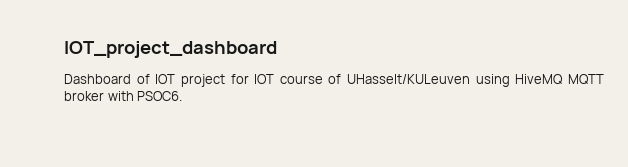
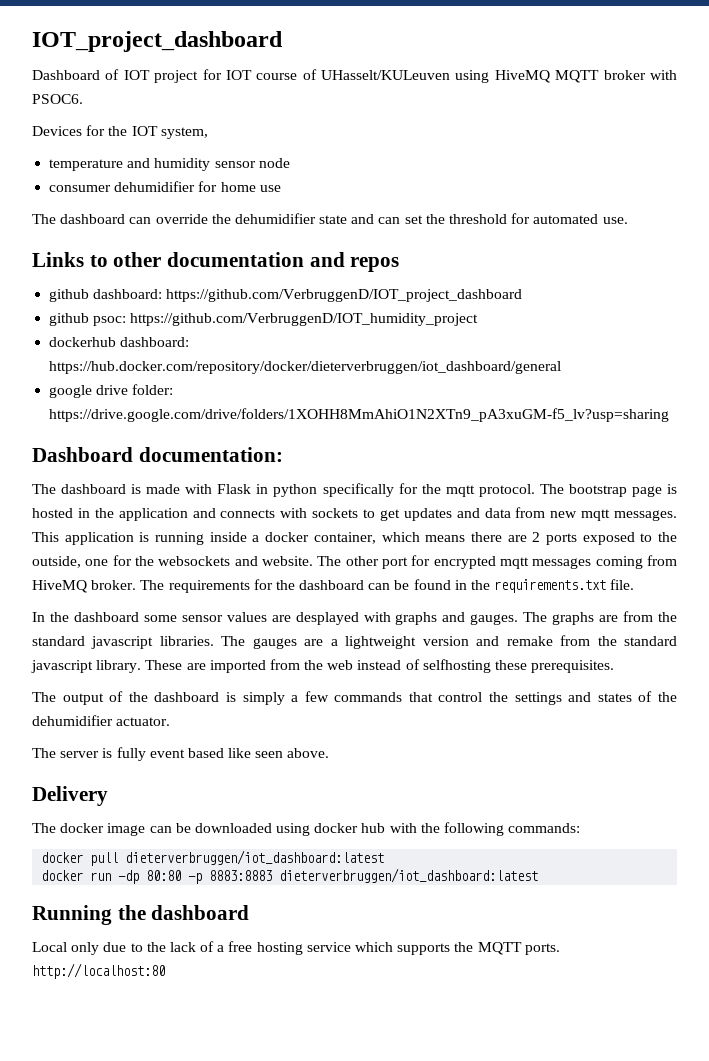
(183, 96) none -> [32,125,208,139] [49,158,290,171] [49,181,281,192] [32,213,628,224] [32,252,400,272] [49,289,523,302] [49,313,479,326] [49,337,190,347] [49,361,562,374] [49,384,174,398] [49,408,670,422] [32,447,283,462] [32,483,677,497] [32,507,677,521] [32,532,677,545] [32,555,677,569] [32,579,635,593] [32,611,677,625] [32,635,677,649] [31,659,615,673] [32,691,677,705] [32,715,171,726] [32,747,330,761] [32,786,108,806] [32,822,581,836] [41,850,385,866] [41,868,539,884] [32,905,250,925] [32,941,560,955] [32,963,165,979] // Devices for the IOT system, // temperature and humidity sensor node // consumer dehumidifier for home use // The dashboard can override the dehumidifier state and can set the threshold for automated use. // Links to other documentation and repos // github dashboard: https://github.com/VerbruggenD/IOT_project_dashboard // github psoc: https://github.com/VerbruggenD/IOT_humidity_project // dockerhub dashboard: https://hub.docker.com/repository/docker/dieterverbruggen/iot_dashboard/general // google drive folder: https://drive.google.com/drive/folders/1XOHH8MmAhiO1N2XTn9_pA3xuGM-f5_lv?usp=sharing // Dashboard documentation: // The dashboard is made with Flask in python specifically for the mqtt protocol. The bootstrap page is hosted in the application and connects with sockets to get updates and data from new mqtt messages. This application is running inside a docker container, which means there are 2 ports exposed to the outside, one for the websockets and website. The other port for encrypted mqtt messages coming from HiveMQ broker. The requirements for the dashboard can be found in the requirements.txt file. // In the dashboard some sensor values are desplayed with graphs and gauges. The graphs are from the standard javascript libraries. The gauges are a lightweight version and remake from the standard javascript library. These are imported from the web instead of selfhosting these prerequisites. // The output of the dashboard is simply a few commands that control the settings and states of the dehumidifier actuator. // The server is fully event based like seen above. // Delivery // The docker image can be downloaded using docker hub with the following commands: // docker pull dieterverbruggen/iot_dashboard:latest // docker run -dp 80:80 -p 8883:8883 dieterverbruggen/iot_dashboard:latest // Running the dashboard // Local only due to the lack of a free hosting service which supports the MQTT ports. http://localhost:80

